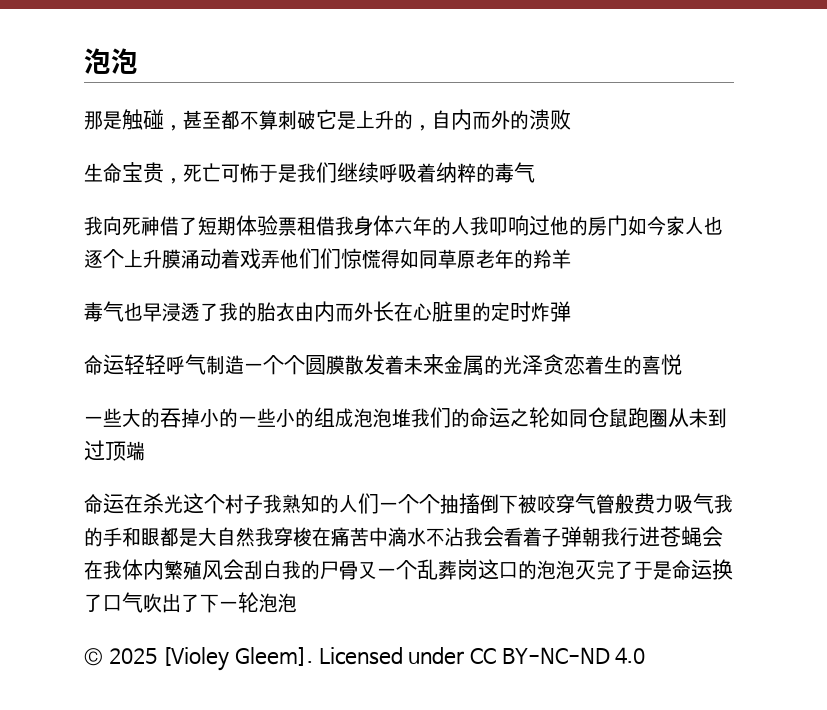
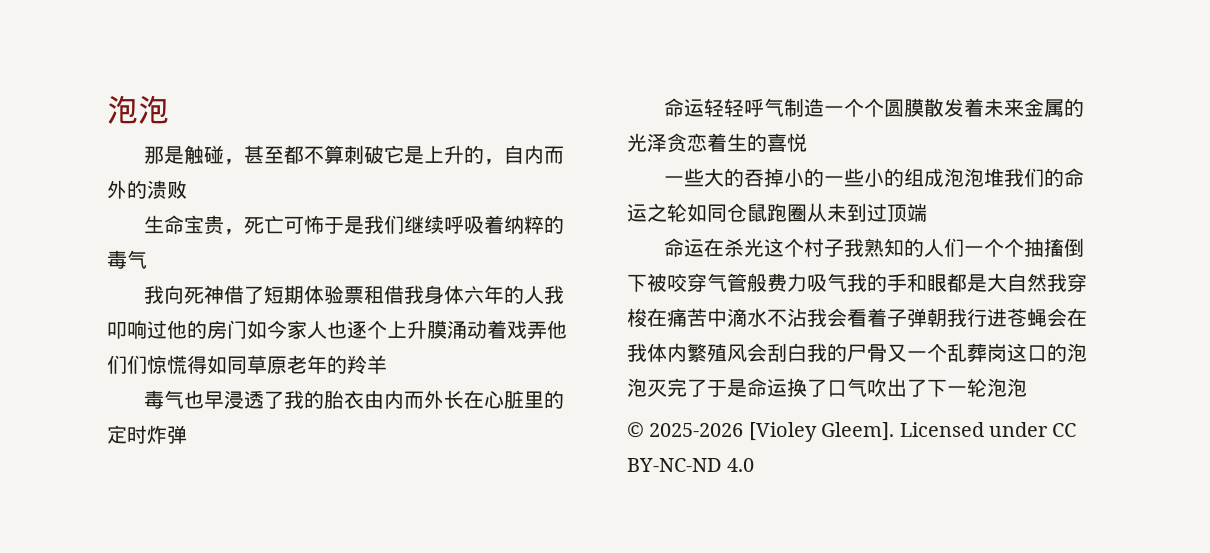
[108,648,157,664] 2025 -> [649,423,744,437] 2025-2026

